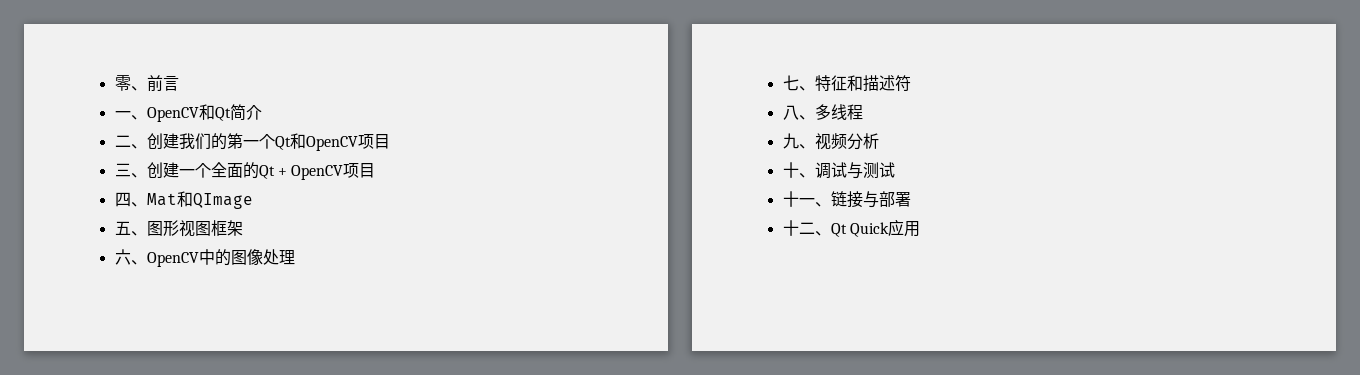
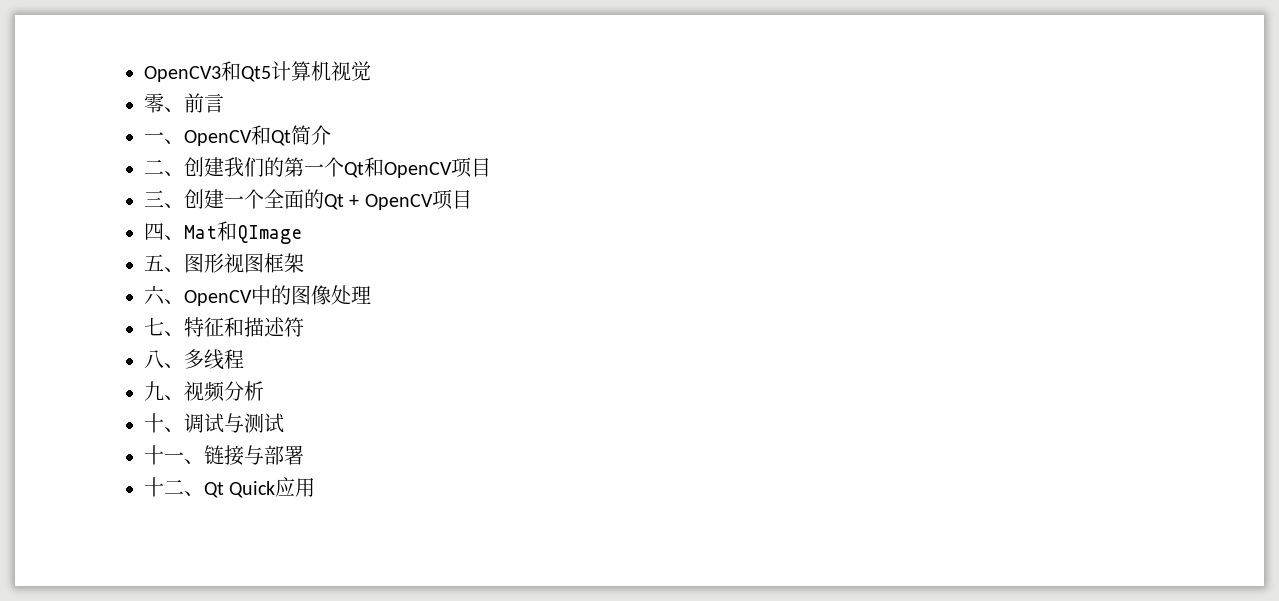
(114, 83) none -> [144,61,371,82] OpenCV3和Qt5计算机视觉 //

